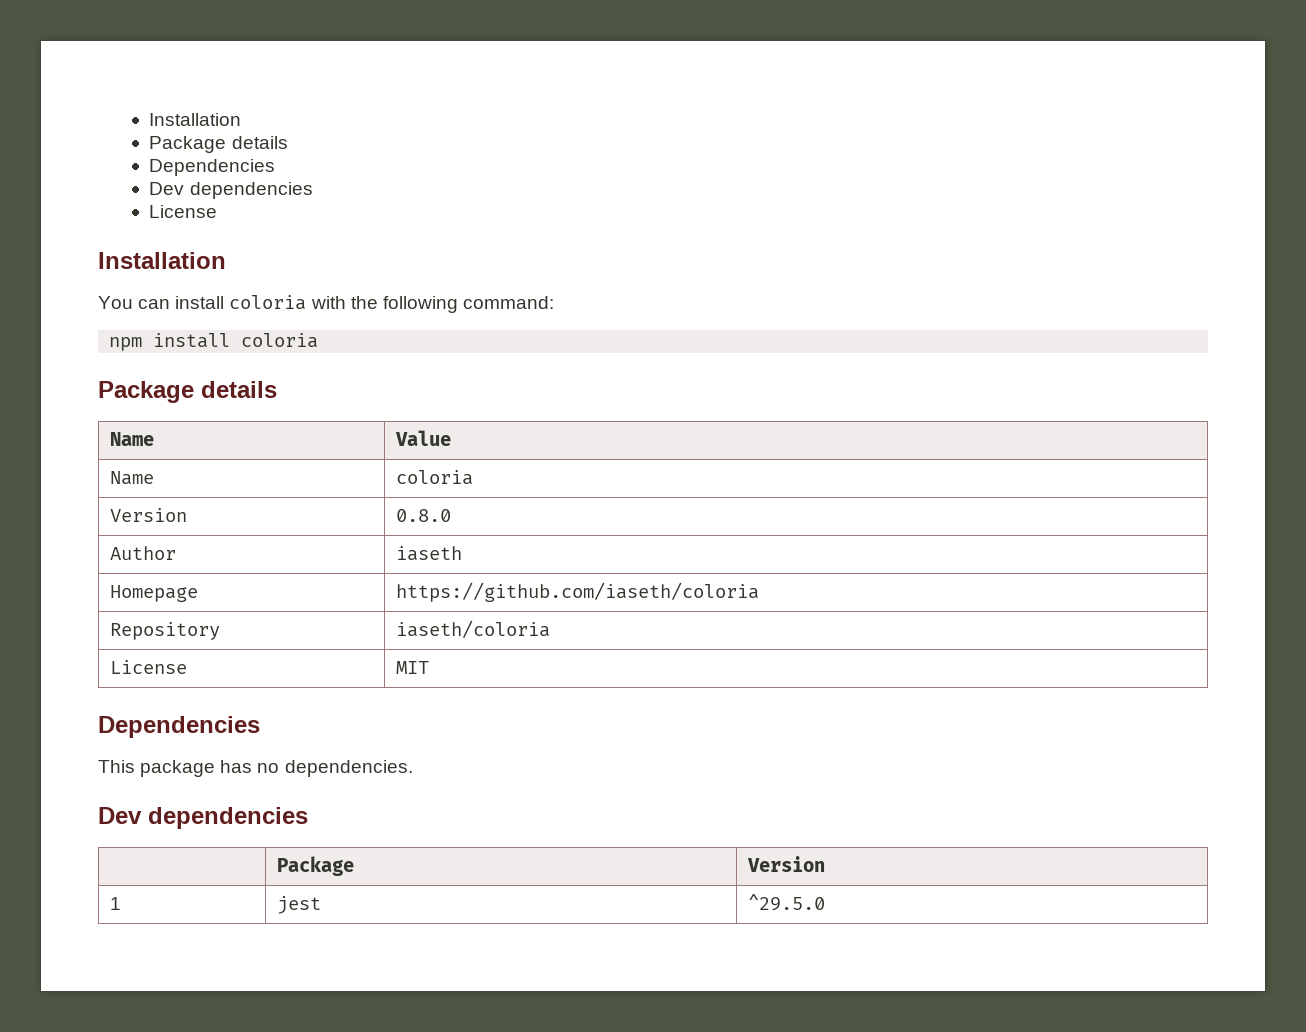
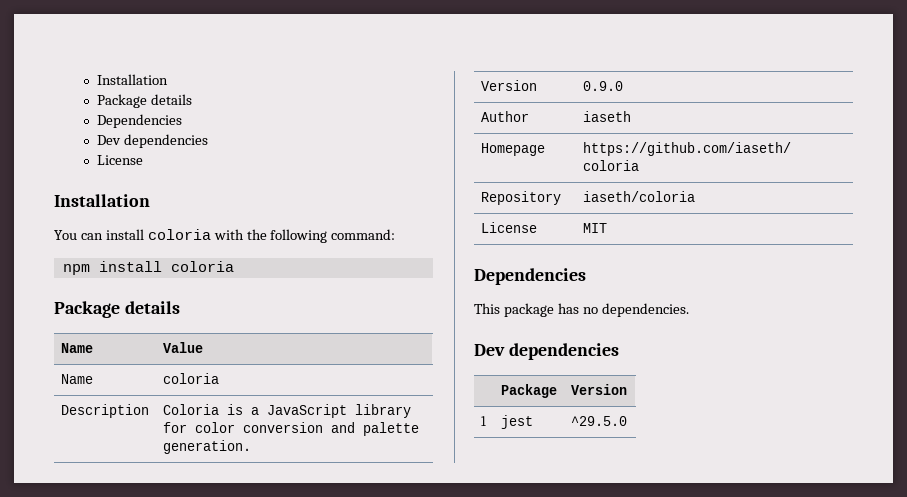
(474, 477) none -> [60,404,149,418] [162,404,411,418] [162,422,419,436] [162,440,251,454] // Description | Coloria is a JavaScript library for color conversion and palette generation.
[396,509,452,522] 0.8.0 -> [582,81,623,91] 0.9.0

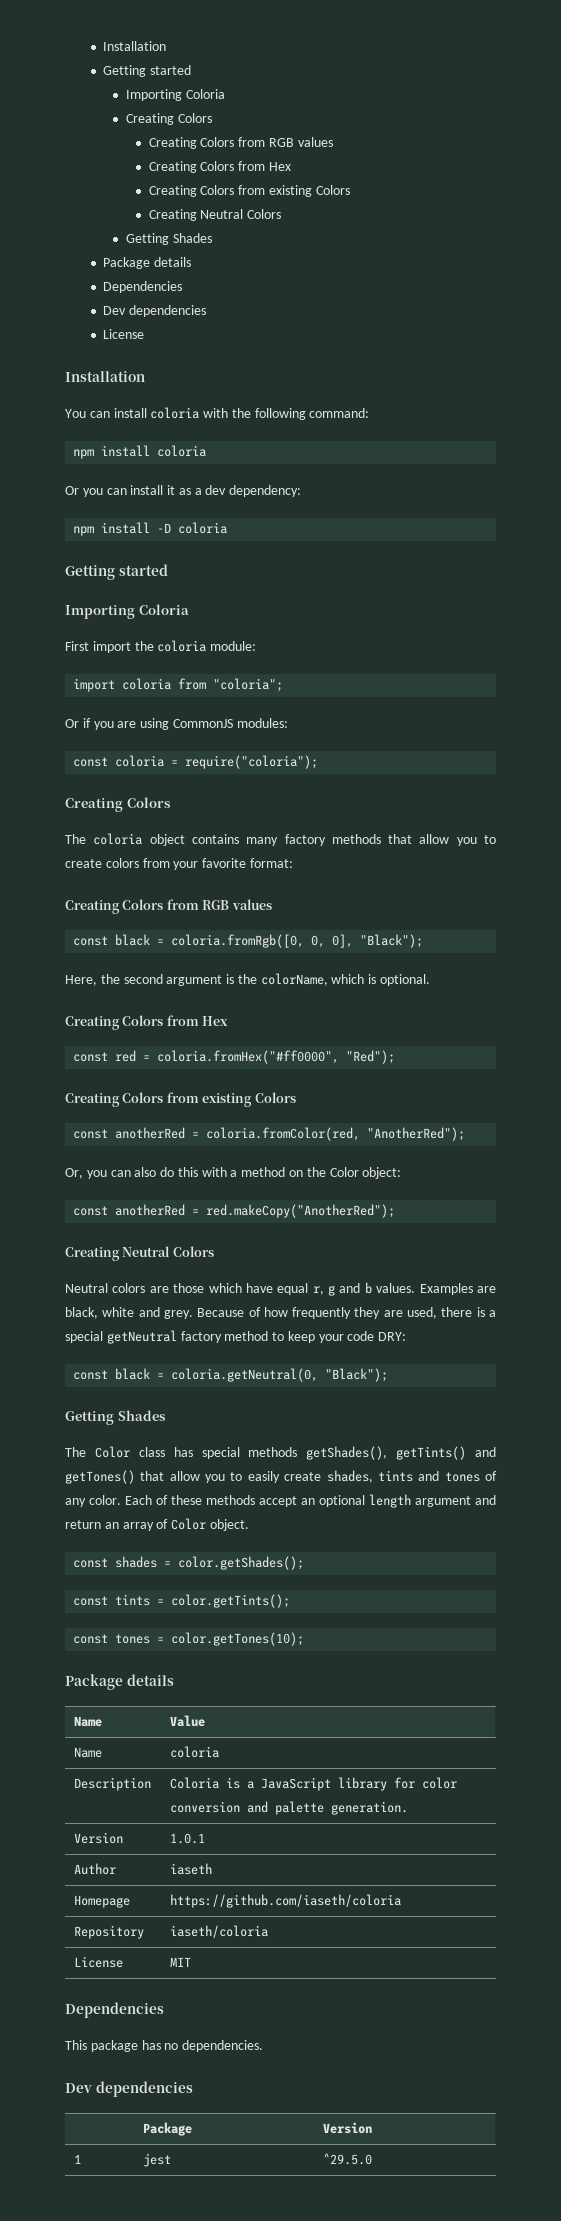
[97,74,169,85] Installation -> [103,41,167,51] [103,65,191,77] [125,89,225,101] [125,113,212,125] [148,137,333,149] [148,161,292,173] [148,185,350,197] [148,209,282,221] [125,233,212,245] Installation // Getting started // Importing Coloria // Creating Colors // Creating Colors from RGB values // Creating Colors from Hex // Creating Colors from existing Colors // Creating Neutral Colors // Getting Shades
(234, 266) none -> [65,485,302,497] [73,522,228,536] [65,564,168,580] [65,604,189,619] [65,640,257,653] [73,678,284,692] [65,718,288,730] [73,755,319,769] [65,797,171,812] [65,833,497,846] [65,858,293,870] [65,899,272,914] [73,934,424,948] [65,973,431,986] [65,1015,229,1030] [73,1050,396,1064] [65,1092,296,1107] [73,1127,466,1141] [65,1167,402,1179] [73,1204,396,1218] [65,1246,214,1261] [65,1282,496,1296] [65,1307,497,1319] [65,1330,407,1344] [73,1368,389,1382] [65,1410,166,1425] [65,1446,496,1460] [65,1470,498,1484] [65,1494,496,1508] [65,1518,249,1531] [73,1556,305,1570] [73,1594,291,1608] [73,1632,305,1646] // Or you can install it as a dev dependency: // npm install -D coloria // Getting started // Importing Coloria // First import the coloria module: // import coloria from "coloria"; // Or if you are using CommonJS modules: // const coloria = require("coloria"); // Creating Colors // The coloria object contains many factory methods that allow you to create colors from your favorite format: // Creating Colors from RGB values // const black = coloria.fromRgb([0, 0, 0], "Black"); // Here, the second argument is the colorName, which is optional. // Creating Colors from Hex // const red = coloria.fromHex("#ff0000", "Red"); // Creating Colors from existing Colors // const anotherRed = coloria.fromColor(red, "AnotherRed"); // Or, you can also do this with a method on the Color object: // const anotherRed = red.makeCopy("AnotherRed"); // Creating Neutral Colors // Neutral colors are those which have equal r, g and b values. Examples are black, white and grey. Because of how frequently they are used, there is a special getNeutral factory method to keep your code DRY: // const black = coloria.getNeutral(0, "Black"); // Getting Shades // The Color class has special methods getShades(), getTints() and getTones() that allow you to easily create shades, tints and tones of any color. Each of these methods accept an optional length argument and return an array of Color object. // const shades = color.getShades(); // const tints = color.getTints(); // const tones = color.getTones(10);
[582,81,623,91] 0.9.0 -> [170,1833,206,1844] 1.0.1

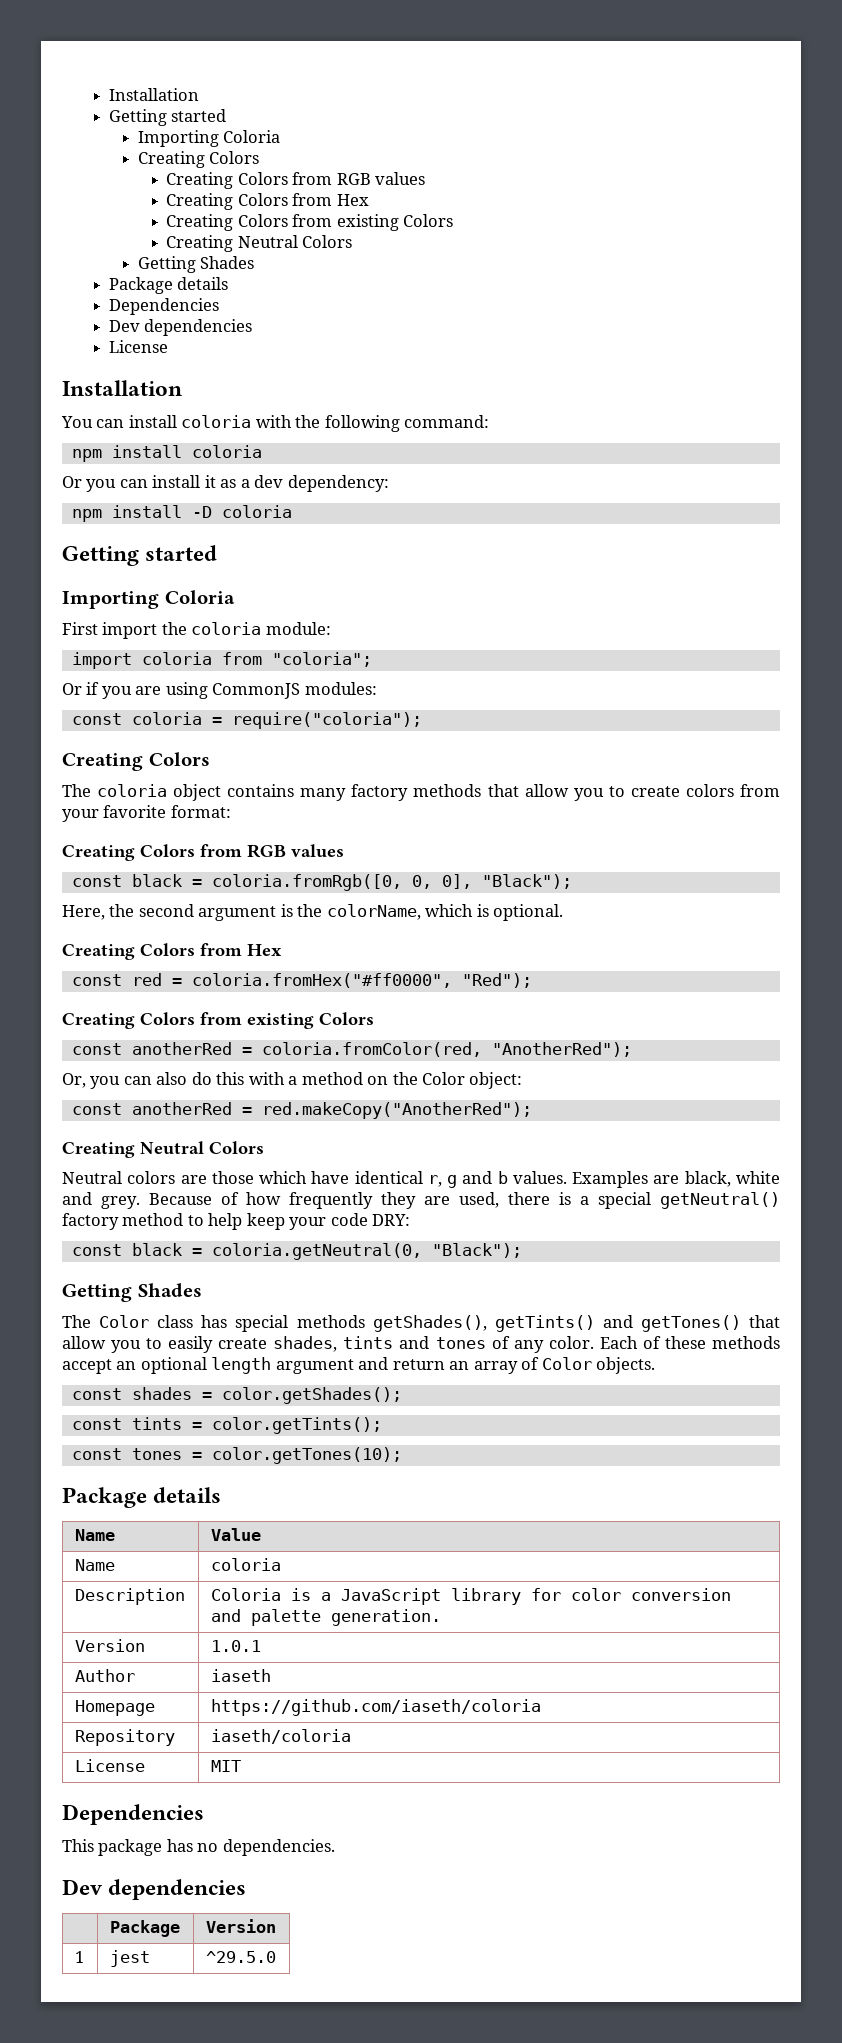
[277,1283,309,1295] equal -> [354,1171,423,1184] identical
[106,1330,177,1344] getNeutral -> [660,1192,780,1209] getNeutral()
(285, 1336) none -> [208,1213,243,1230] help
[209,1519,249,1531] object. -> [596,1357,656,1374] objects.

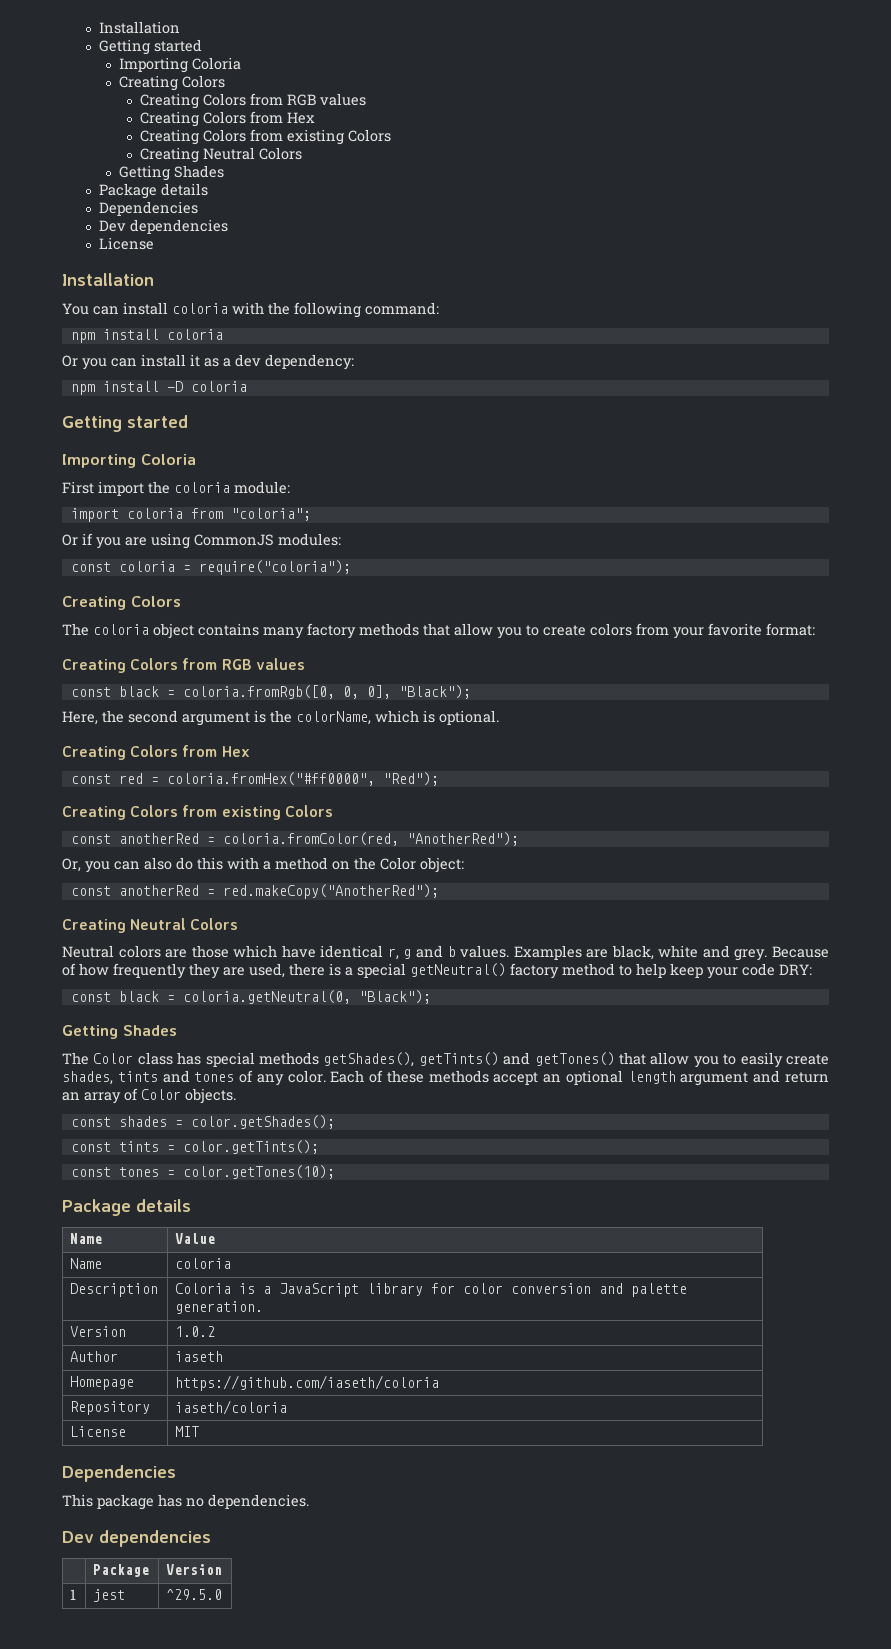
[210,1640,261,1652] 1.0.1 -> [175,1326,216,1337] 1.0.2

